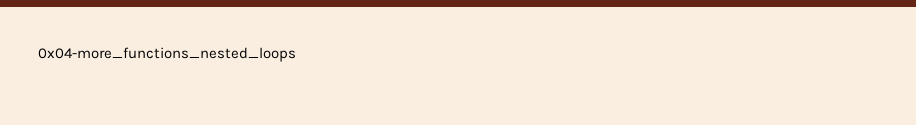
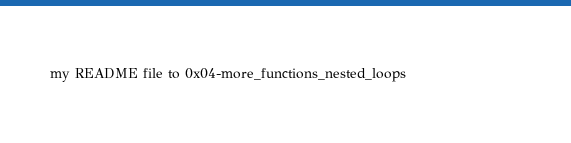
(38, 54) none -> [50,68,180,82] my README file to

